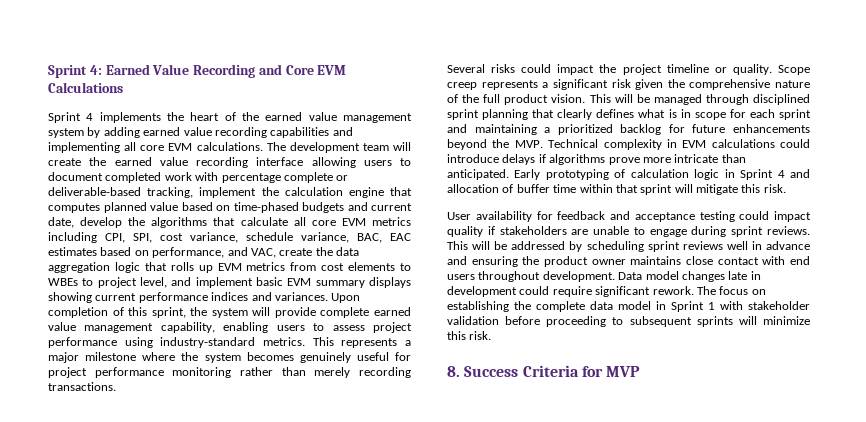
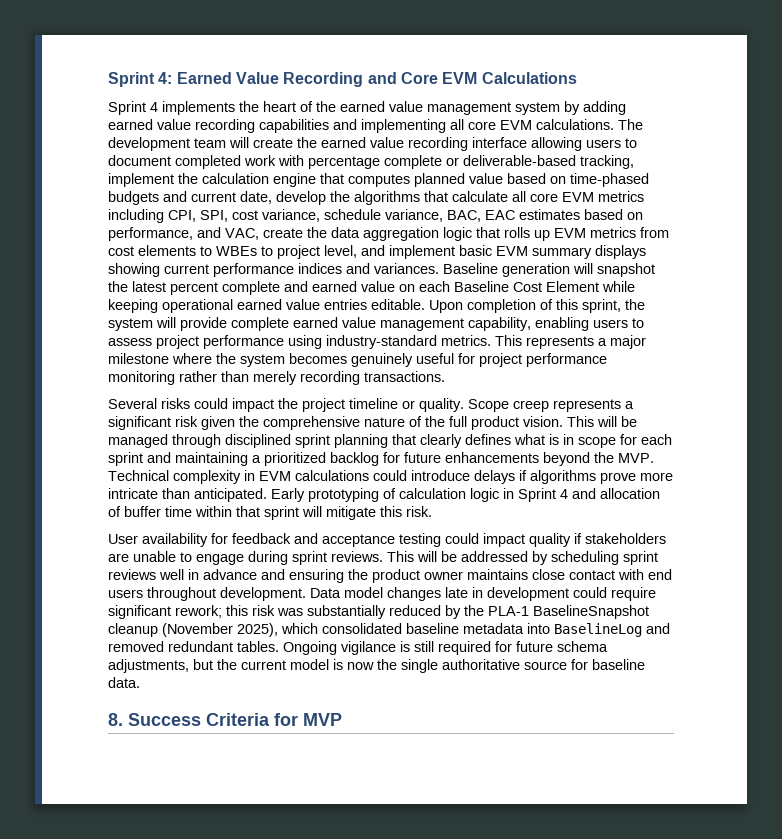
(328, 296) none -> [443,263,655,277] [108,281,635,295] [108,299,425,313] Baseline generation will snapshot the latest percent complete and earned value on each Baseline Cost Element while keeping operational earned value entries editable.
[652,286,766,295] [447,301,810,312] [447,316,810,327] [447,331,492,340] rework. The focus on establishing the complete data model in Sprint 1 with stakeholder validation before proceeding to subsequent sprints will minimize this risk. -> [175,605,649,619] [108,623,670,637] [108,641,608,655] [108,659,645,673] [108,677,140,688] rework; this risk was substantially reduced by the PLA-1 BaselineSnapshot cleanup (November 2025), which consolidated baseline metadata into BaselineLog and removed redundant tables. Ongoing vigilance is still required for future schema adjustments, but the current model is now the single authoritative source for baseline data.

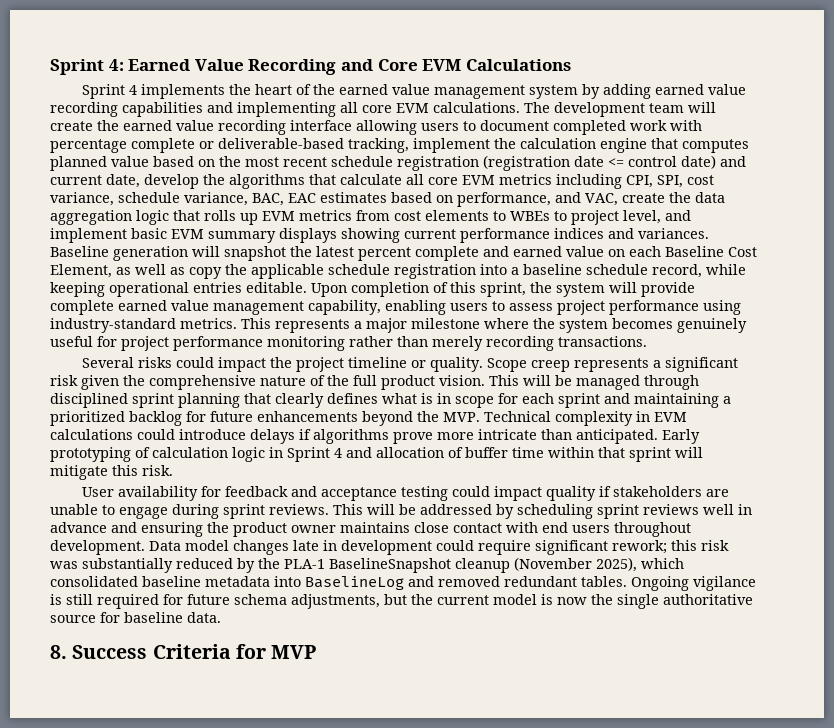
[570,173,649,187] [108,191,159,205] time-phased budgets -> [219,155,716,171] the most recent schedule registration (registration date <= control date)
[546,281,599,292] Element -> [50,264,702,279] Element, as well as copy the applicable schedule registration into a baseline schedule record,
[237,299,320,310] earned value -> (189, 289) none

